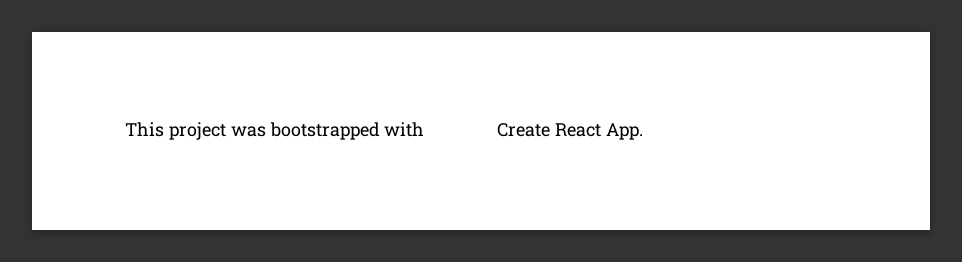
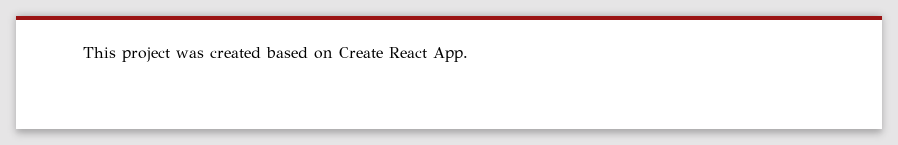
[269,122,425,140] bootstrapped with -> [210,47,333,59] created based on

